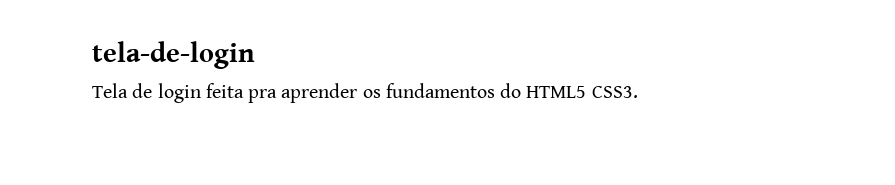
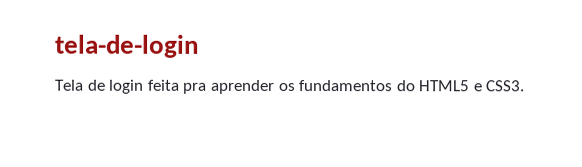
(587, 92) none -> [472,83,483,92] e

